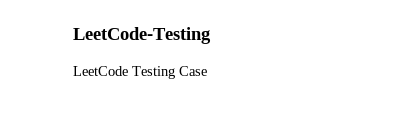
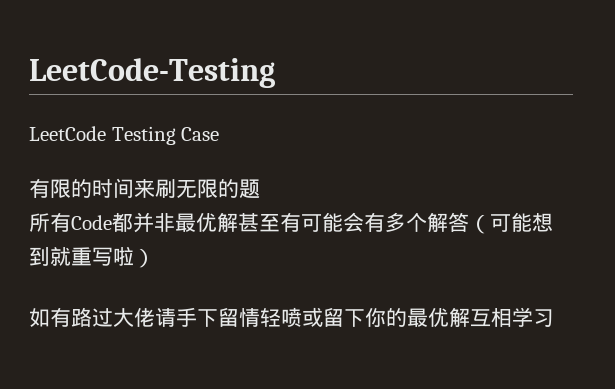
(207, 71) none -> [29,178,260,199] [29,212,553,234] [29,246,155,268] [29,307,554,327] // 有限的时间来刷无限的题 // 所有Code都并非最优解甚至有可能会有多个解答（可能想到就重写啦） // 如有路过大佬请手下留情轻喷或留下你的最优解互相学习

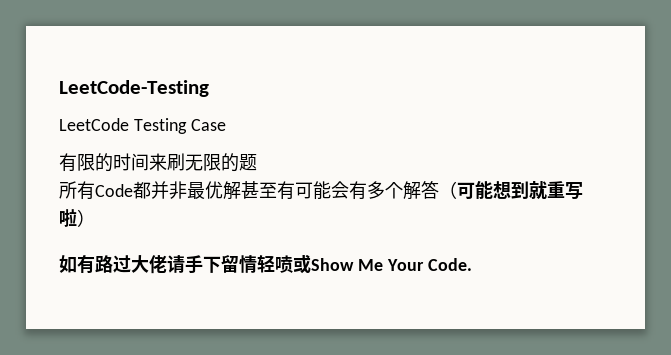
[323,307,554,327] 留下你的最优解互相学习 -> [311,258,472,271] Show Me Your Code.

